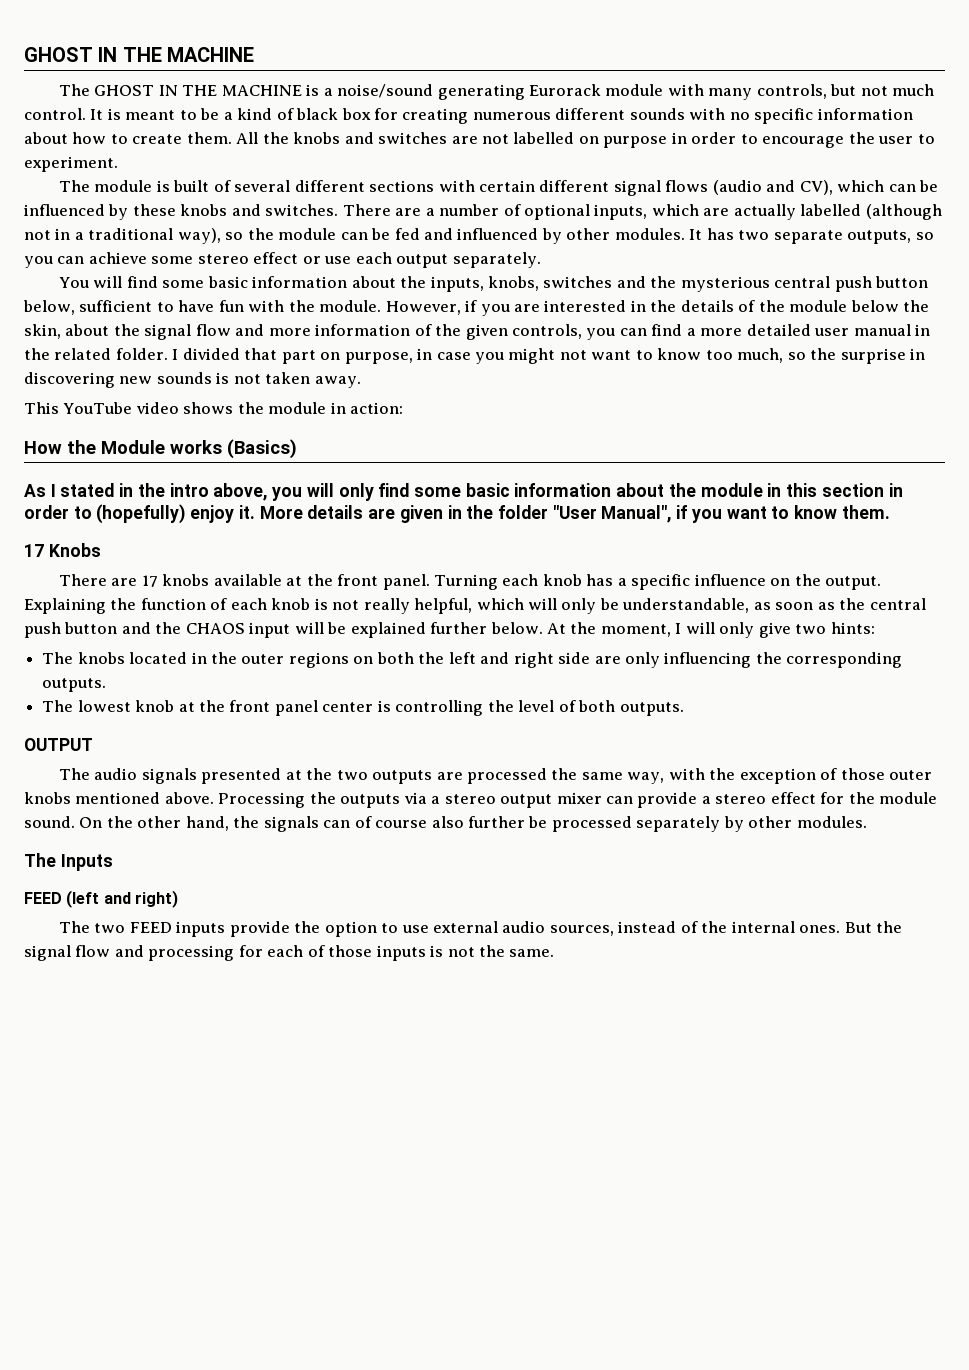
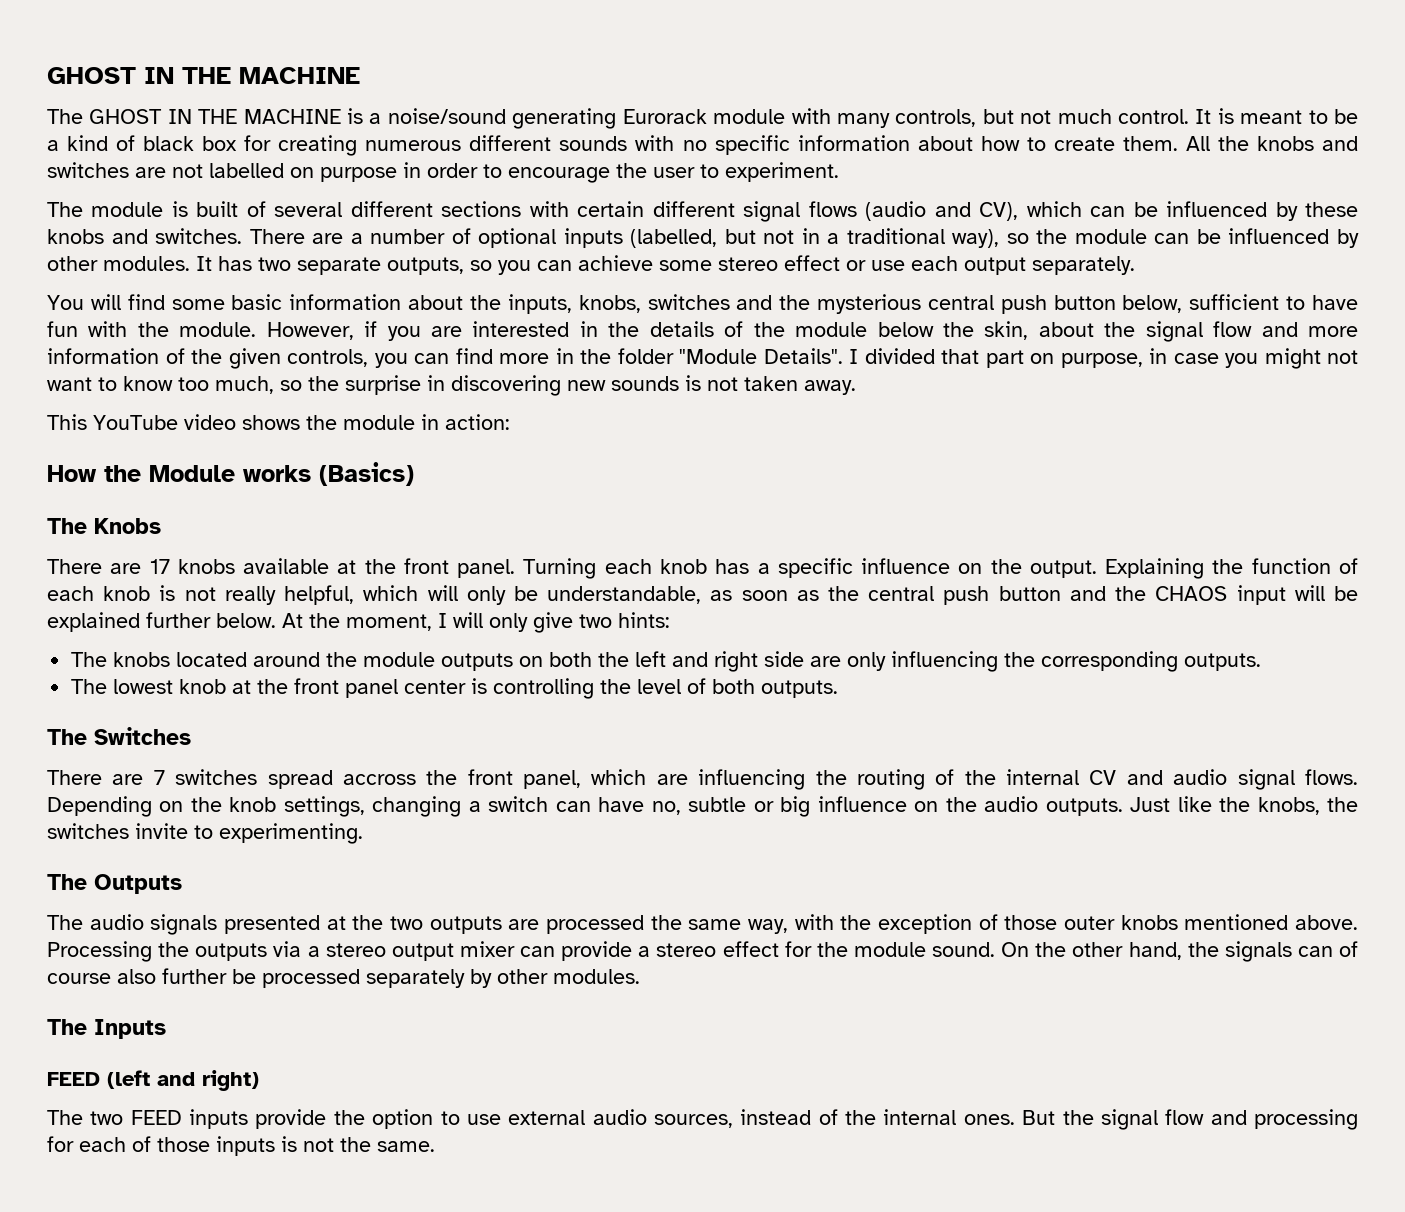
[594,204,942,220] inputs, which are actually labelled (although -> [563,228,756,248] inputs (labelled, but
[394,228,454,240] fed and -> (1221, 236) none
[686,324,931,336] [24,348,168,360] a more detailed user manual in the related folder. -> [499,348,843,364] more in the folder "Module Details".
[24,483,903,501] [24,504,890,524] [24,544,44,557] As I stated in the intro above, you will only find some basic information about the module in this section in order to (hopefully) enjoy it. More details are given in the folder "User Manual", if you want to know them. // 17 -> [47,518,87,534] The
[191,652,349,668] in the outer regions -> [253,652,514,671] around the module outputs
[24,738,93,751] OUTPUT -> [47,727,191,745] [47,769,1358,790] [47,796,1359,817] [47,823,363,844] [47,874,182,894] The Switches // There are 7 switches spread accross the front panel, which are influencing the routing of the internal CV and audio signal flows. Depending on the knob settings, changing a switch can have no, subtle or big influence on the audio outputs. Just like the knobs, the switches invite to experimenting. // The Outputs

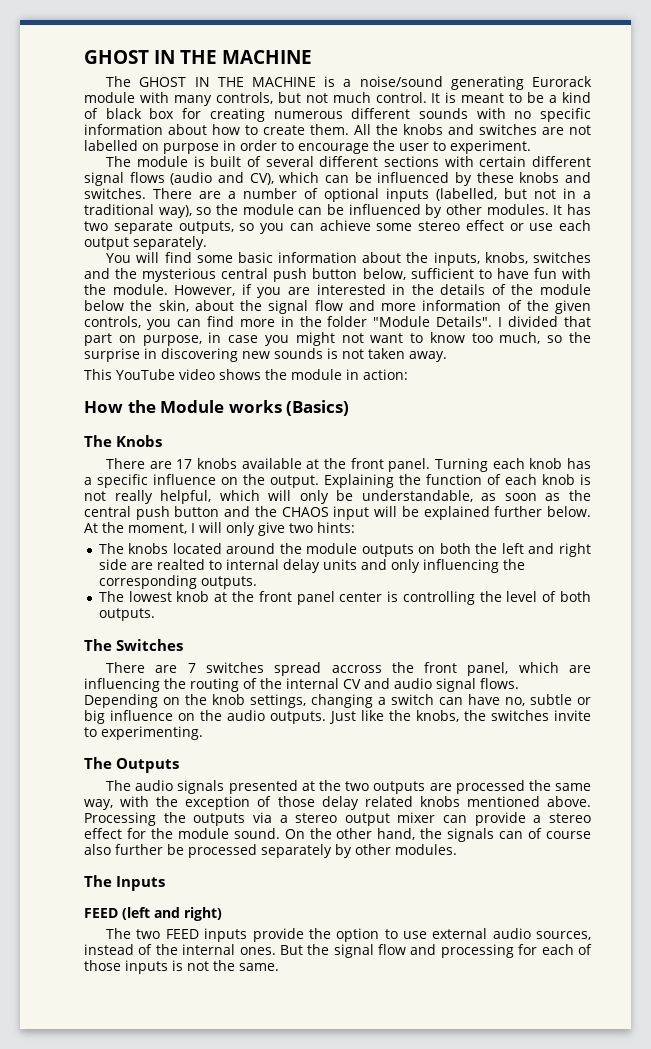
(842, 661) none -> [156,559,387,573] realted to internal delay units and
[1063,916,1115,930] outer -> [321,796,413,810] delay related

